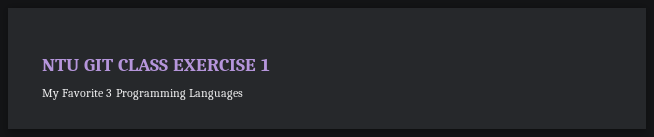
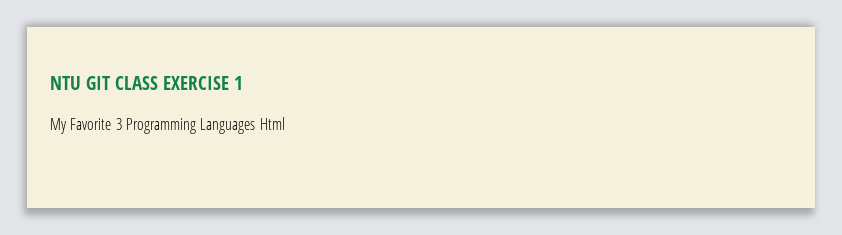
(243, 94) none -> [259,117,285,130] Html

